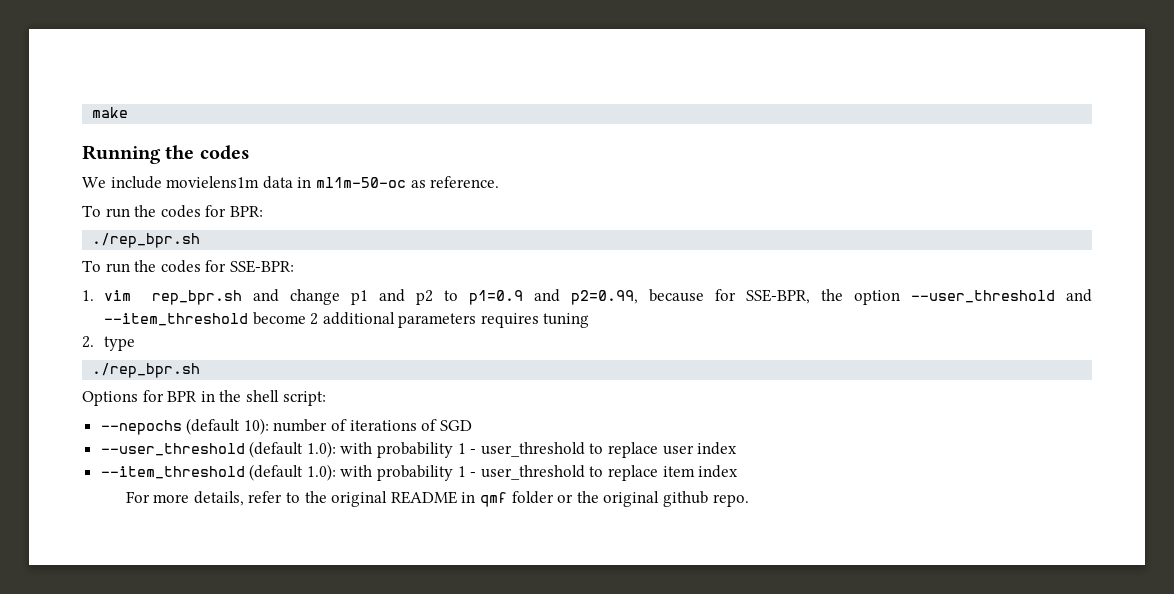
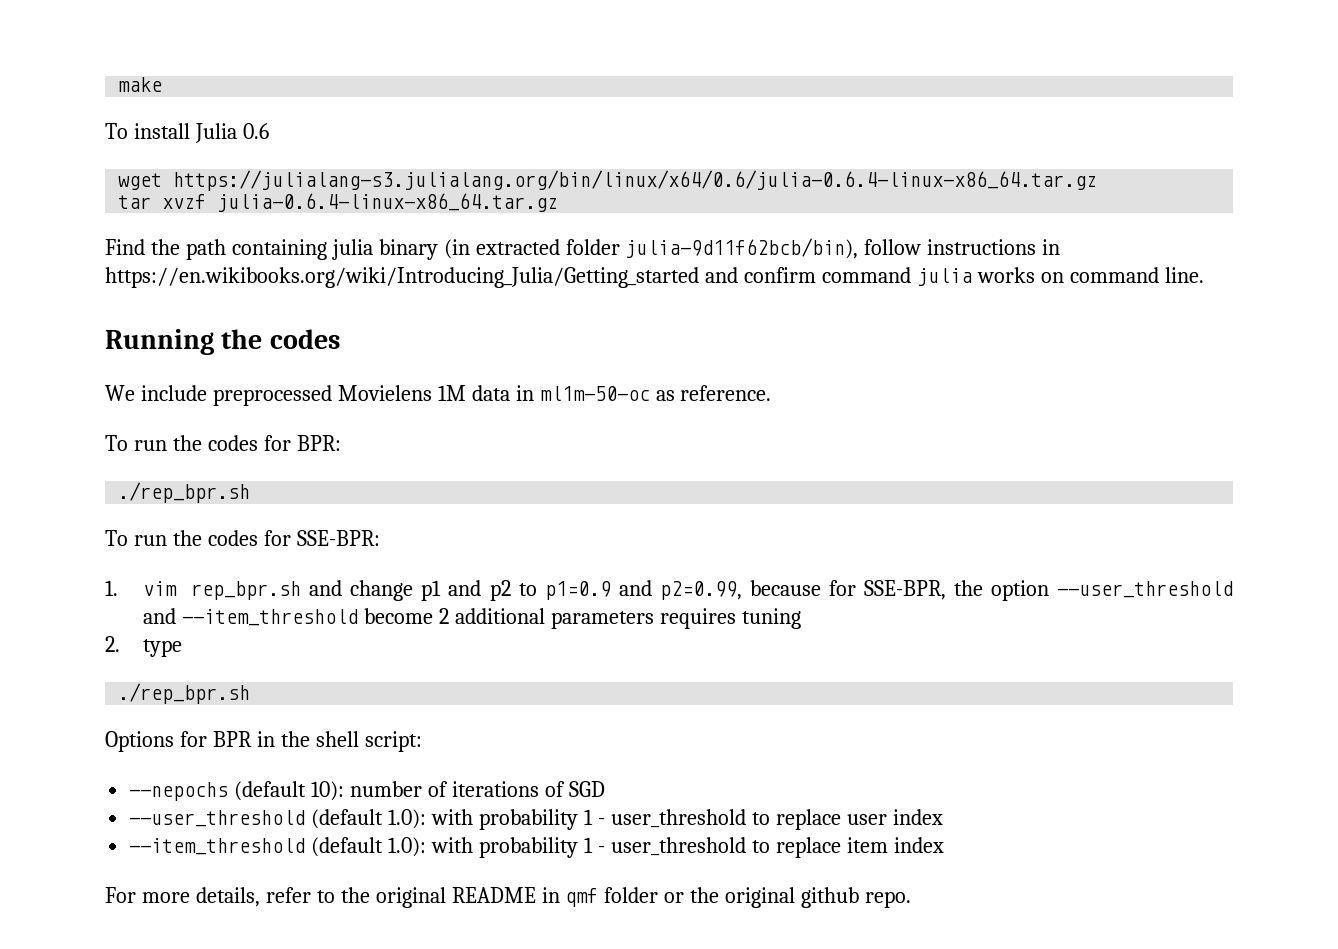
(129, 112) none -> [105,123,269,143] [118,170,1098,191] [118,193,559,212] [105,238,1061,260] [105,267,1204,288] // To install Julia 0.6 // wget https://julialang-s3.julialang.org/bin/linux/x64/0.6/julia-0.6.4-linux-x86_64.tar.gz // tar xvzf julia-0.6.4-linux-x86_64.tar.gz // Find the path containing julia binary (in extracted folder julia-9d11f62bcb/bin), follow instructions in https://en.wikibooks.org/wiki/Introducing_Julia/Getting_started and confirm command julia works on command line.
[166,176,260,188] movielens1m -> [212,385,466,406] preprocessed Movielens 1M

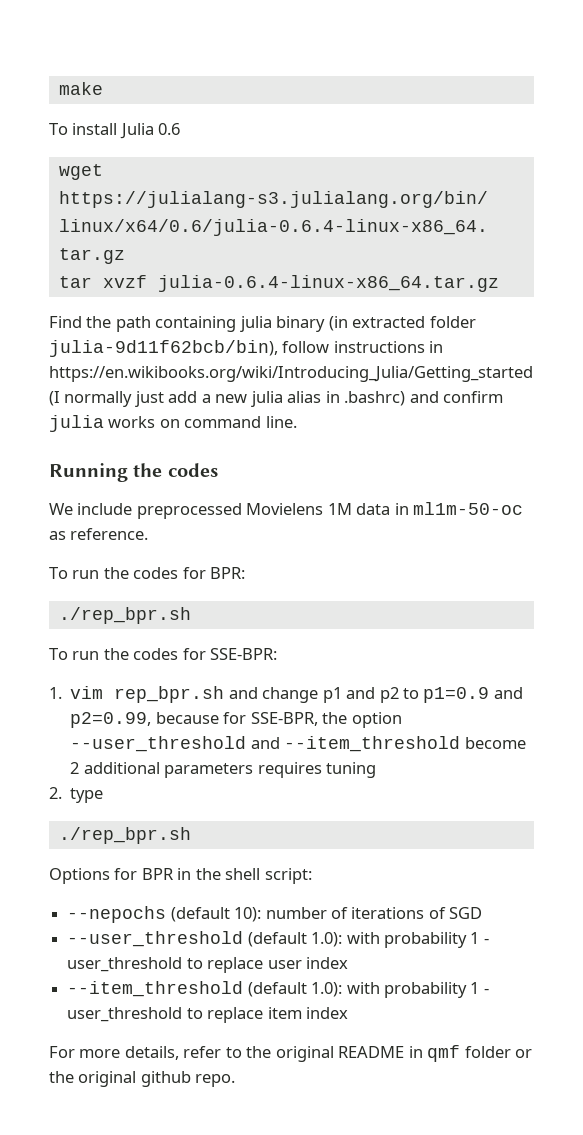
(699, 277) none -> [49,391,406,407] (I normally just add a new julia alias in .bashrc)
[821,267,911,283] command -> (504, 397) none

